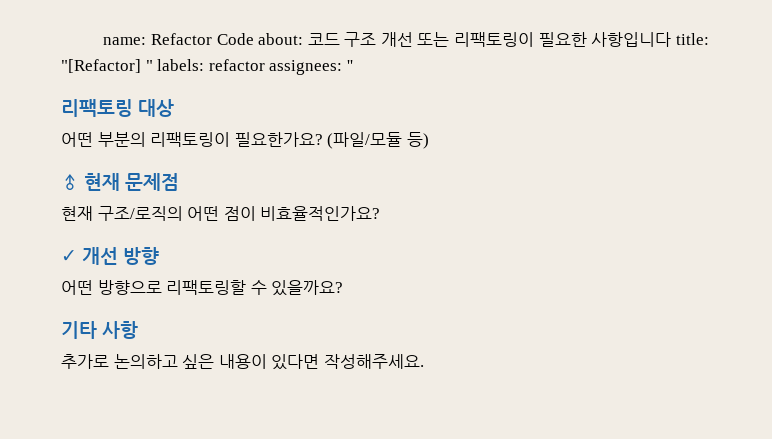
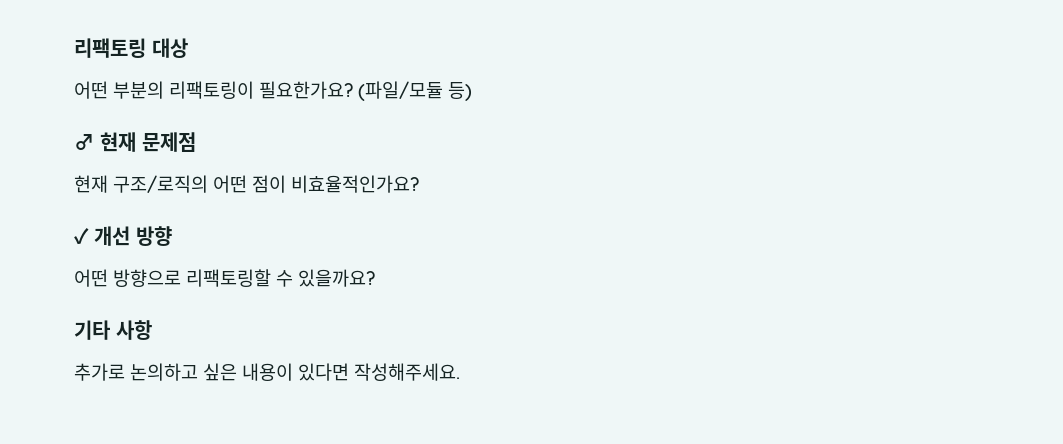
[103,32,709,47] [61,59,353,75] name: Refactor Code about: 코드 구조 개선 또는 리팩토링이 필요한 사항입니다 title: "[Refactor] " labels: refactor assignees: '' // -> (74, 48) none

